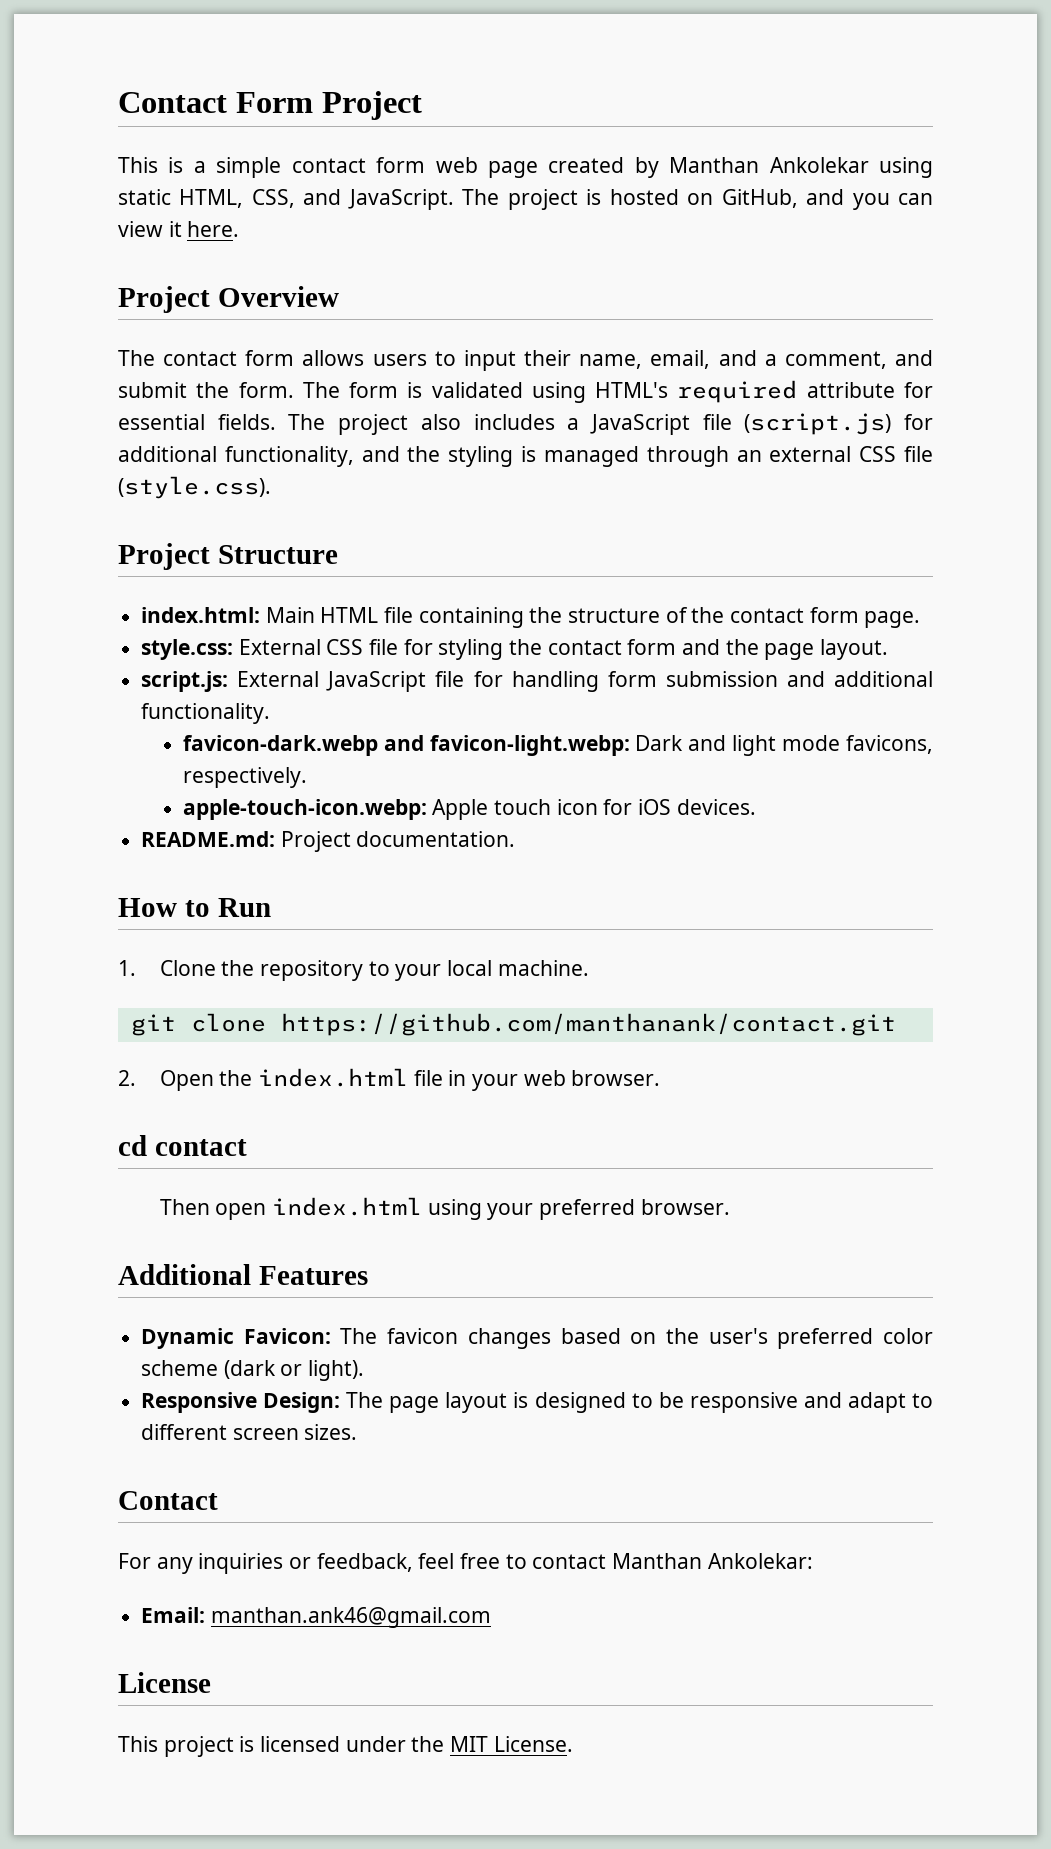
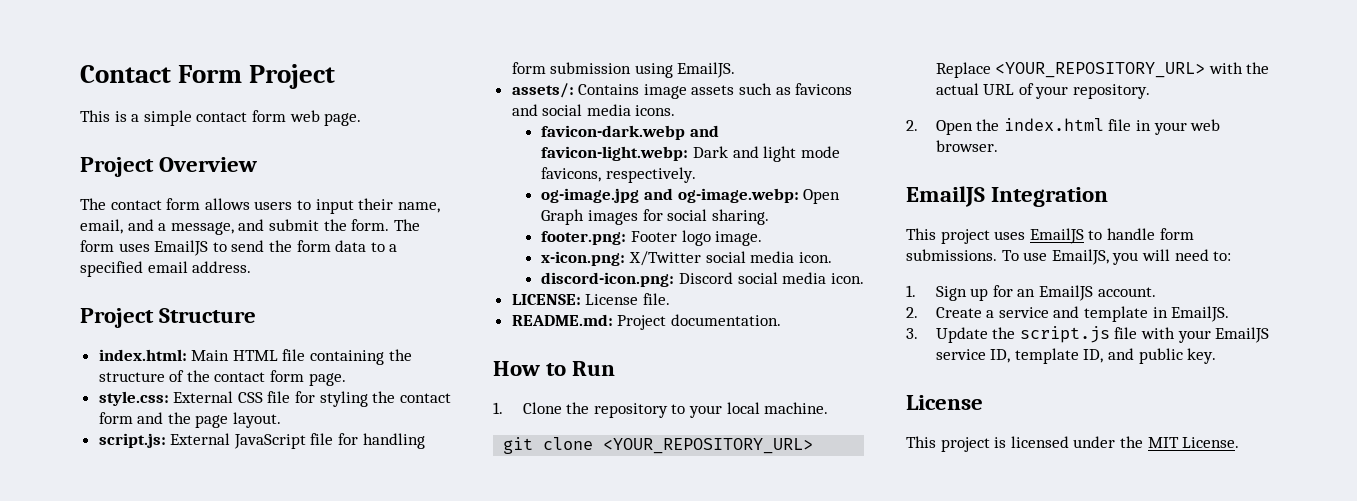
[487,157,933,178] [118,189,933,210] [118,221,240,237] page created by Manthan Ankolekar using static HTML, CSS, and JavaScript. The project is hosted on GitHub, and you can view it here. -> [324,113,362,126] page.
[784,351,887,369] comment, -> [170,222,234,235] message,
[407,380,933,403] [118,413,933,435] [118,446,934,467] [118,476,271,499] is validated using HTML's required attribute for essential fields. The project also includes a JavaScript file (script.js) for additional functionality, and the styling is managed through an external CSS file (style.css). -> [118,240,398,256] [80,261,252,277] uses EmailJS to send the form data to a specified email address.
[786,671,934,687] [141,703,271,724] and additional functionality. -> [634,62,736,78] [511,83,853,99] [511,104,676,116] using EmailJS. // assets/: Contains image assets such as favicons and social media icons.
[182,799,756,820] apple-touch-icon.webp: Apple touch icon for iOS devices. -> [541,188,841,204] [541,209,769,225] [541,230,763,246] [541,251,832,266] [541,272,864,287] [511,293,670,305] og-image.jpg and og-image.webp: Open Graph images for social sharing. // footer.png: Footer logo image. // x-icon.png: X/Twitter social media icon. // discord-icon.png: Discord social media icon. // LICENSE: License file.
[280,1013,896,1036] https://github.com/manthanank/contact.git -> [603,438,814,454] [935,62,1270,78] [935,83,1151,99] <YOUR_REPOSITORY_URL> // Replace <YOUR_REPOSITORY_URL> with the actual URL of your repository.
[118,1135,247,1156] [159,1197,730,1220] [118,1264,368,1285] [141,1328,933,1349] [141,1360,365,1381] [141,1392,934,1413] [141,1424,358,1440] [118,1491,218,1510] [118,1553,813,1574] [141,1607,491,1628] cd contact // Then open index.html using your preferred browser. // Additional Features // Dynamic Favicon: The favicon changes based on the user's preferred color scheme (dark or light). // Responsive Design: The page layout is designed to be responsive and adapt to different screen sizes. // Contact // For any inquiries or feedback, feel free to contact Manthan Ankolekar: // Email: manthan.ank46@gmail.com -> [906,186,1109,207] [906,228,1194,244] [906,249,1232,265] [906,285,1156,301] [906,306,1230,322] [906,326,1270,343] [935,348,1217,364] EmailJS Integration // This project uses EmailJS to handle form submissions. To use EmailJS, you will need to: // 1. Sign up for an EmailJS account. // 2. Create a service and template in EmailJS. // 3. Update the script.js file with your EmailJS service ID, template ID, and public key.

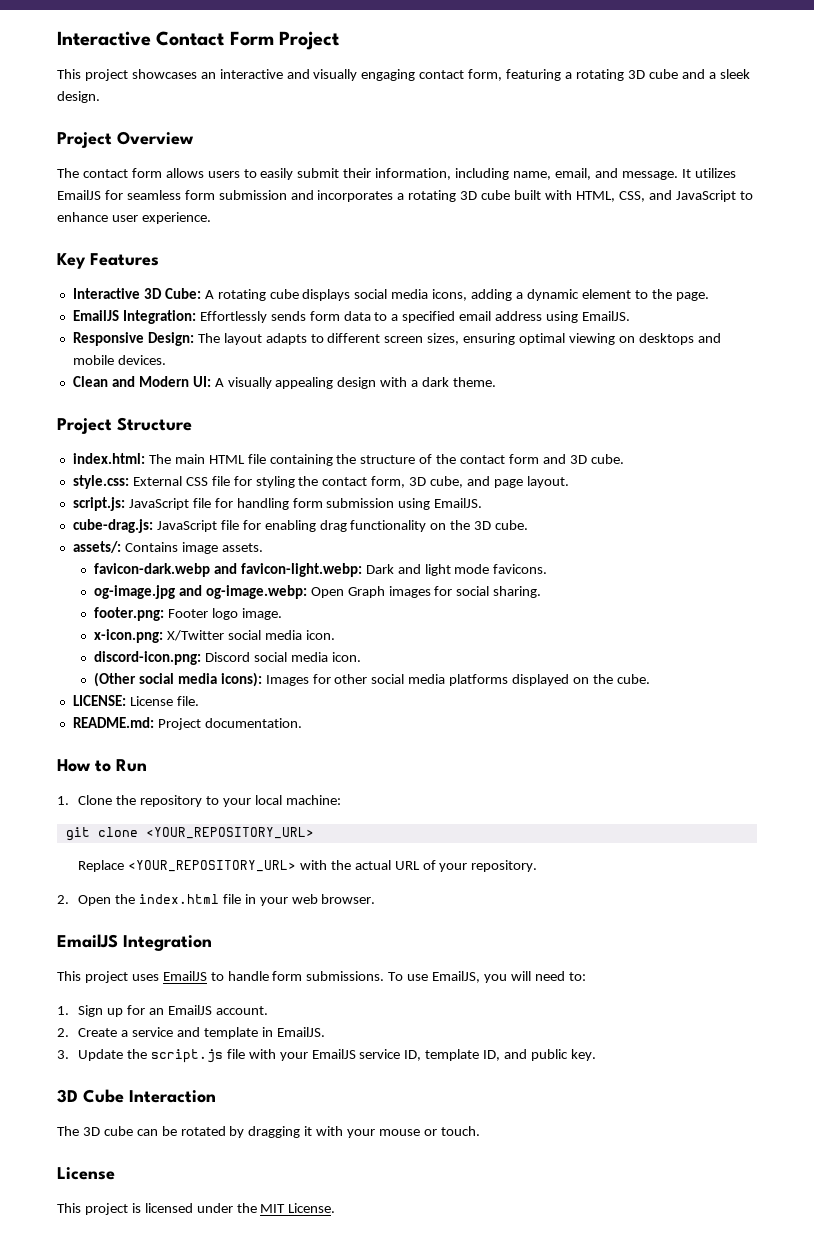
(80, 74) none -> [57,31,151,46] Interactive
[114,110,362,126] is a simple contact form web page. -> [84,69,750,81] [57,91,100,103] project showcases an interactive and visually engaging contact form, featuring a rotating 3D cube and a sleek design.
[315,198,440,214] [80,219,420,235] [80,240,292,256] input their name, email, and a message, and submit the form. The form uses EmailJS to send the -> [260,168,736,180] [57,190,753,202] [57,212,211,224] [57,253,159,269] [72,288,709,301] [72,310,306,324] easily submit their information, including name, email, and message. It utilizes EmailJS for seamless form submission and incorporates a rotating 3D cube built with HTML, CSS, and JavaScript to enhance user experience. // Key Features // Interactive 3D Cube: A rotating cube displays social media icons, adding a dynamic element to the page. // EmailJS Integration: Effortlessly sends
[192,261,252,273] address. -> [495,311,630,323] [72,332,721,346] [72,355,166,365] [72,376,497,389] address using EmailJS. // Responsive Design: The layout adapts to different screen sizes, ensuring optimal viewing on desktops and mobile devices. // Clean and Modern UI: A visually appealing design with a dark theme.
[191,350,230,361] Main -> [148,454,205,464] The main
[308,373,346,386] page. -> [542,454,624,464] and 3D cube.
[98,412,191,424] form and the -> [371,476,491,488] form, 3D cube, and
[170,433,231,445] External -> (125, 504) none
[511,83,853,99] [511,104,676,116] assets/: Contains image assets such as favicons and social media icons. -> [72,519,529,533] [72,541,263,554] cube-drag.js: JavaScript file for enabling drag functionality on the 3D cube. // assets/: Contains image assets.
[541,167,697,183] favicons, respectively. -> [493,564,548,574] favicons.
(864, 278) none -> [93,672,650,687] // (Other social media icons): Images for other social media platforms displayed on the cube.
[764,402,829,414] machine. -> [285,795,341,805] machine:
(1217, 356) none -> [57,1089,216,1103] [57,1126,480,1138] // 3D Cube Interaction // The 3D cube can be rotated by dragging it with your mouse or touch.

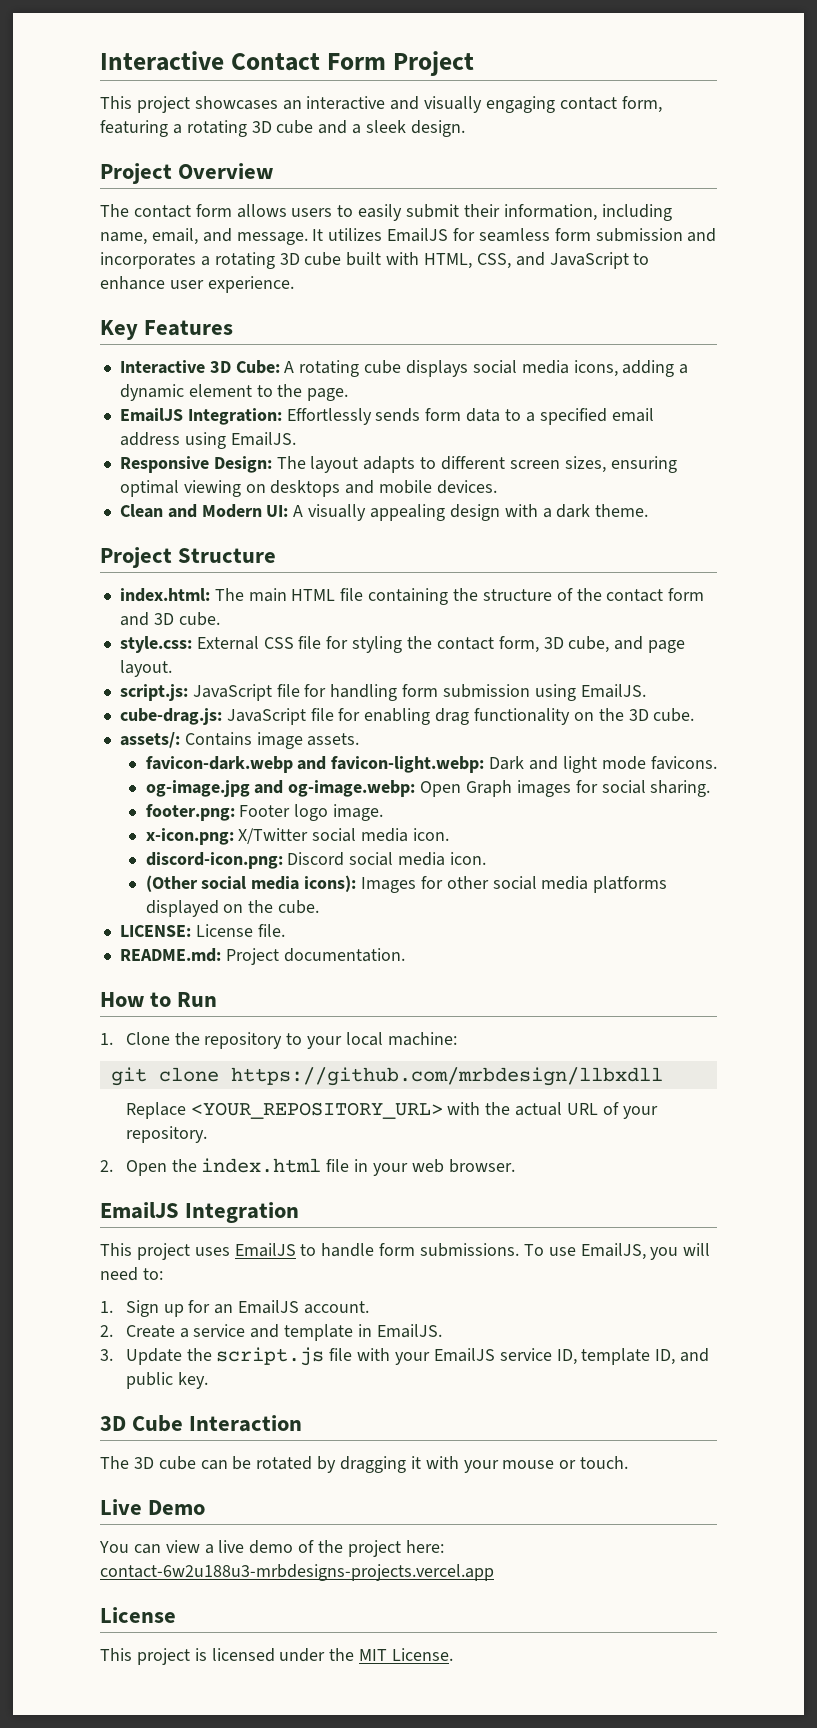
[145,827,314,839] <YOUR_REPOSITORY_URL> -> [230,1067,663,1086] https://github.com/mrbdesign/llbxdll
(480, 1131) none -> [100,1499,206,1515] [99,1540,444,1557] [100,1564,494,1581] // Live Demo // You can view a live demo of the project here: contact-6w2u188u3-mrbdesigns-projects.vercel.app

